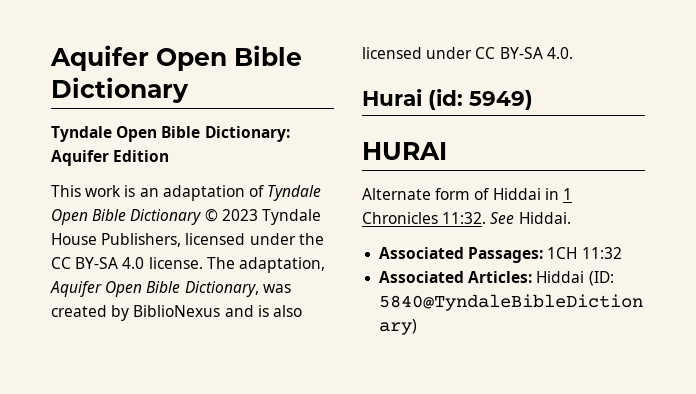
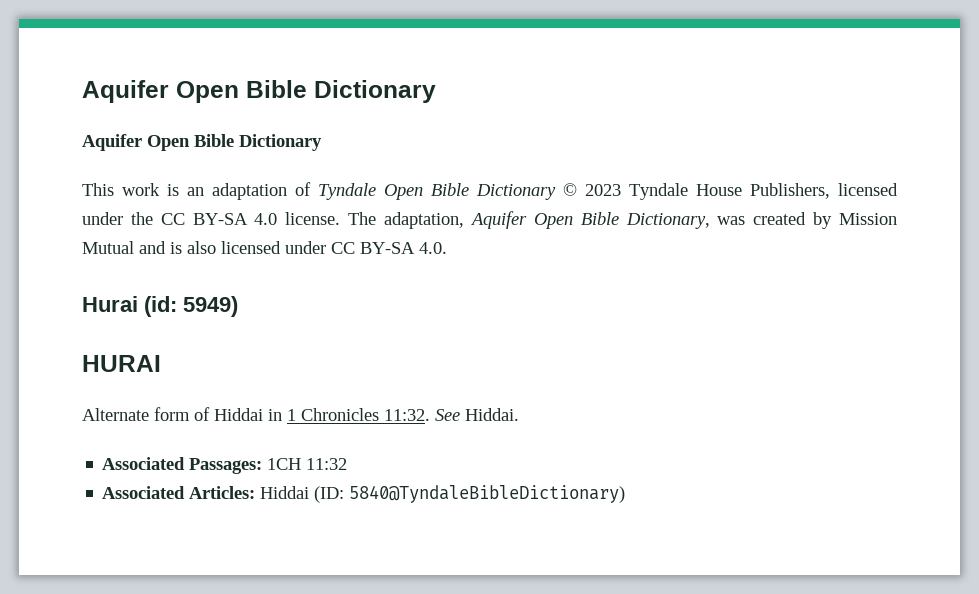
[50,45,302,71] [51,77,189,103] [51,126,290,142] [51,150,170,166] Aquifer Open Bible Dictionary // Tyndale Open Bible Dictionary: Aquifer Edition -> [82,80,436,103] [82,134,322,151] Aquifer Open Bible Dictionary // Aquifer Open Bible Dictionary
[133,305,221,317] BiblioNexus -> [839,213,898,225] [82,241,134,254] Mission Mutual

